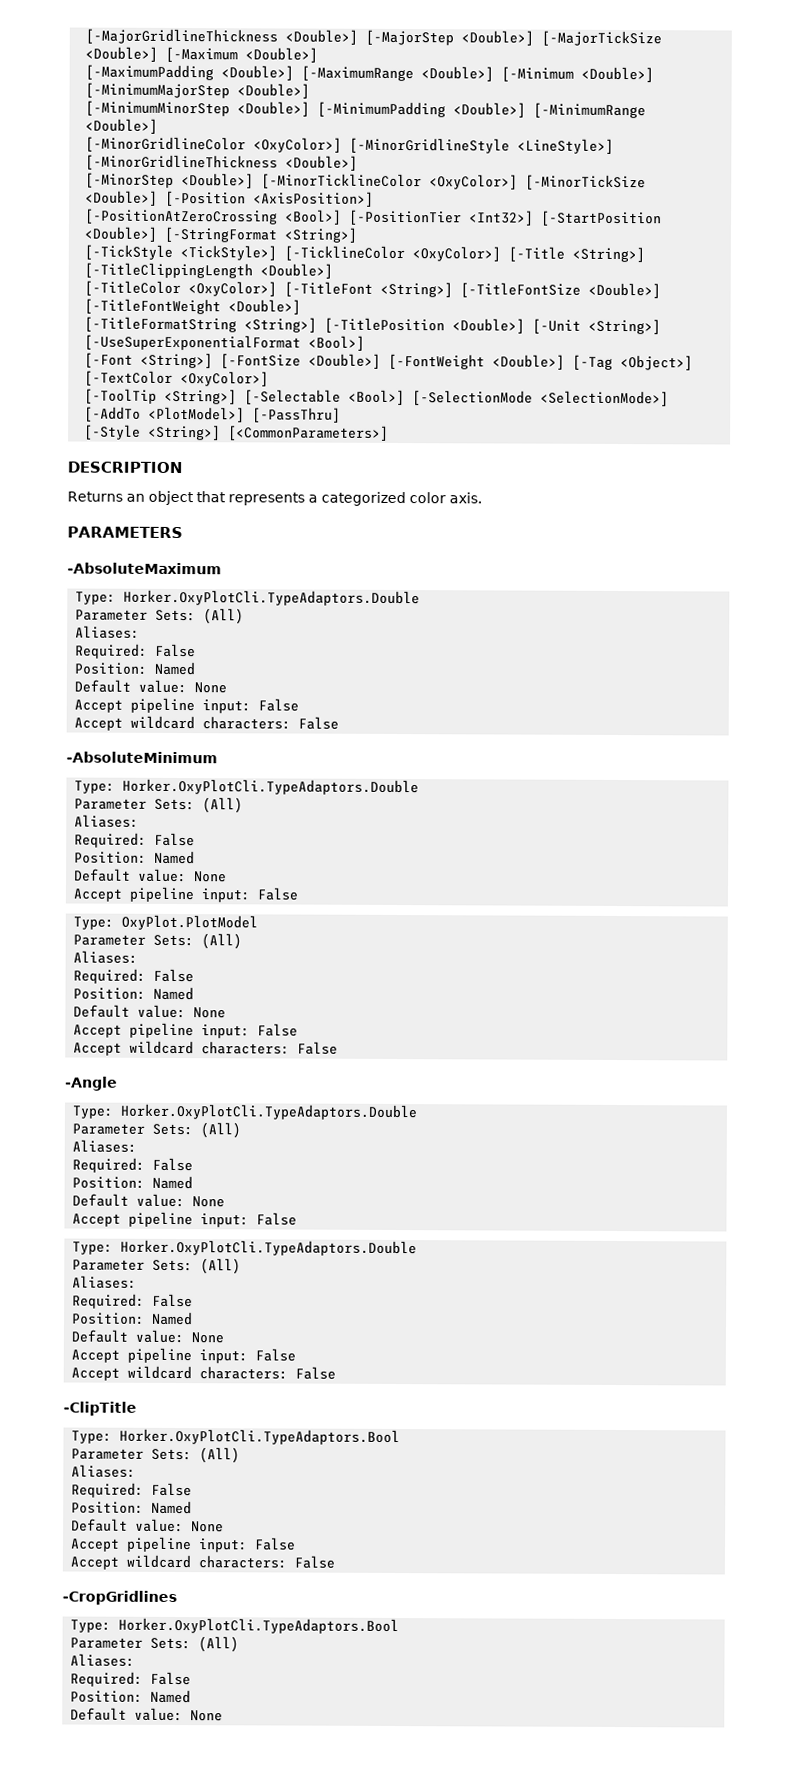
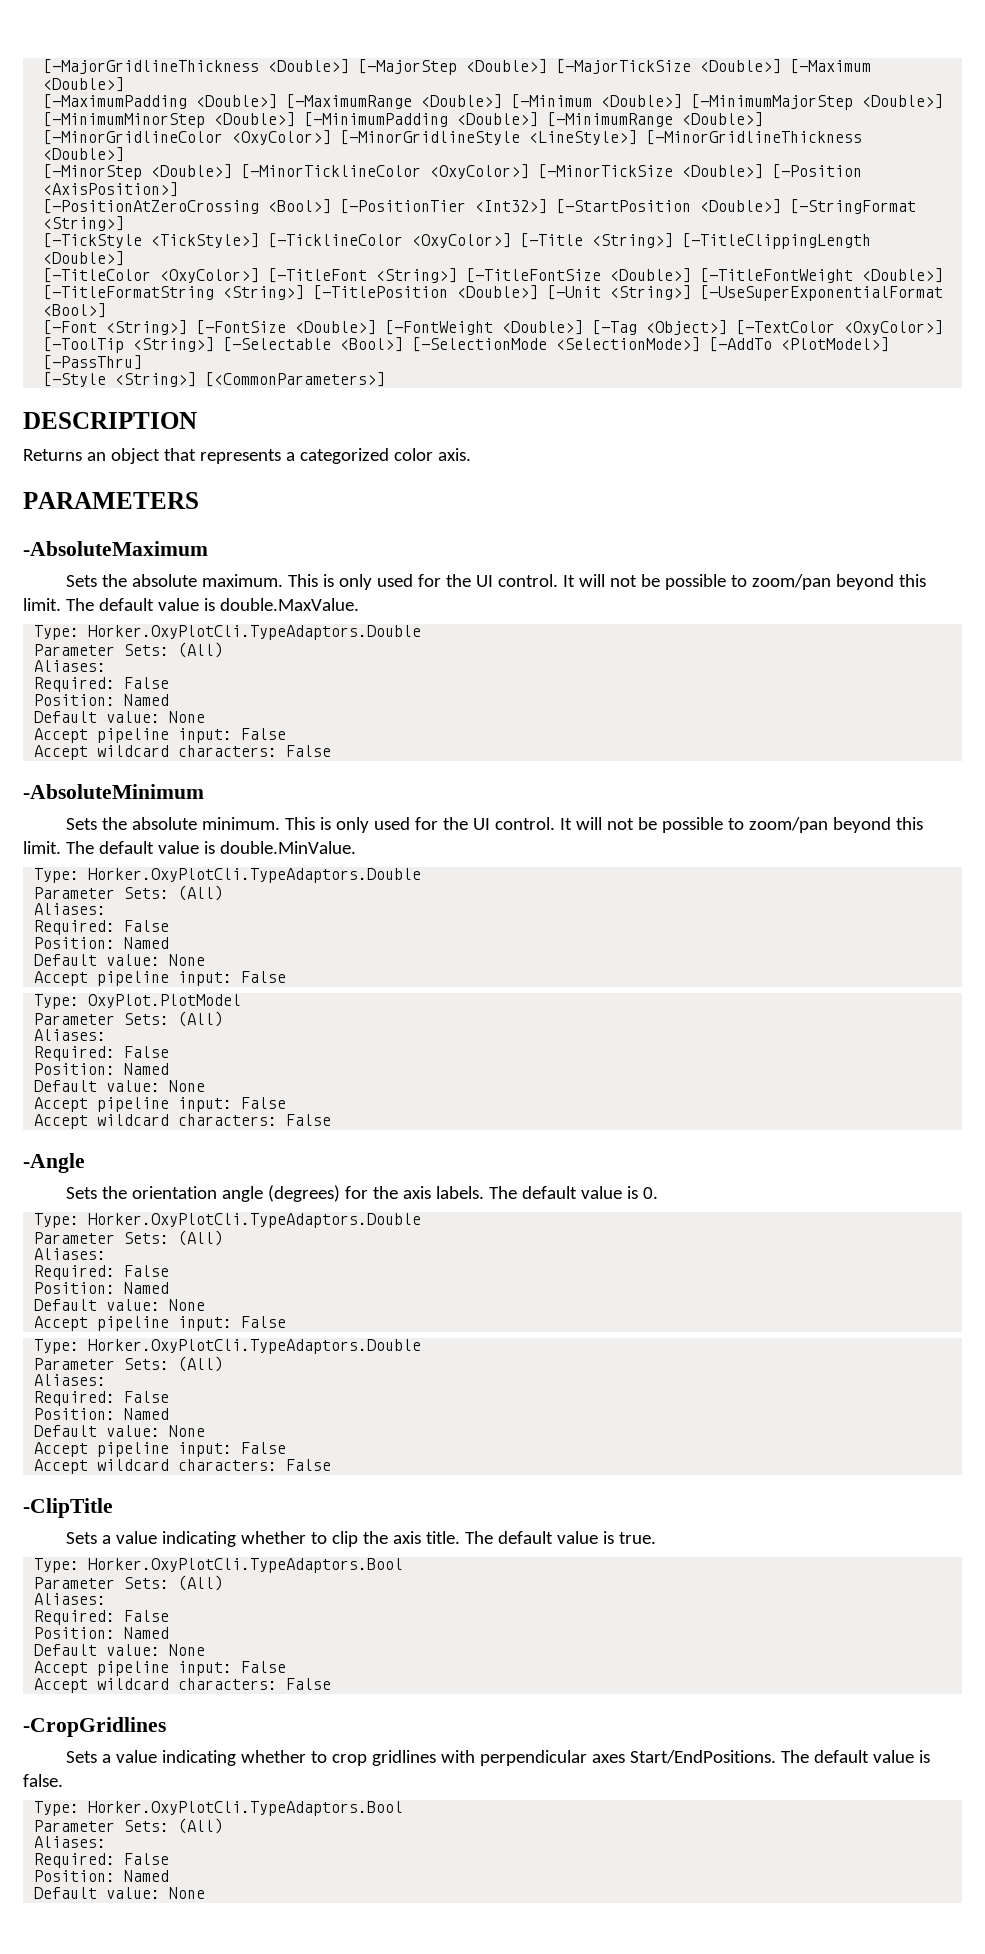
(222, 568) none -> [66,574,927,590] [23,598,359,611] // Sets the absolute maximum. This is only used for the UI control. It will not be possible to zoom/pan beyond this limit. The default value is double.MaxValue.
(218, 757) none -> [66,817,924,833] [23,841,356,854] // Sets the absolute minimum. This is only used for the UI control. It will not be possible to zoom/pan beyond this limit. The default value is double.MinValue.
(118, 1083) none -> [66,1185,659,1202] // Sets the orientation angle (degrees) for the axis labels. The default value is 0.
(137, 1408) none -> [66,1531,657,1547] // Sets a value indicating whether to clip the axis title. The default value is true.
(177, 1598) none -> [66,1750,931,1766] [23,1774,63,1787] // Sets a value indicating whether to crop gridlines with perpendicular axes Start/EndPositions. The default value is false.

